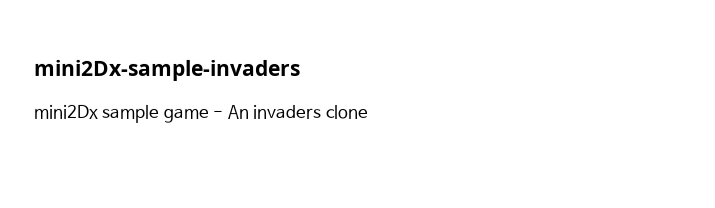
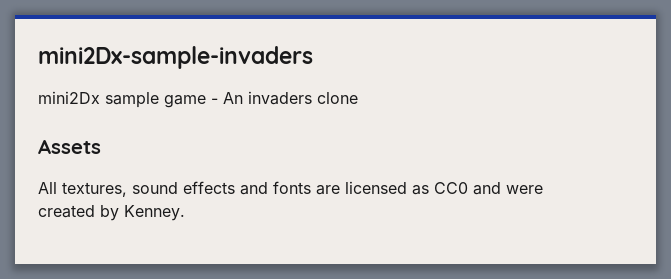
(368, 112) none -> [38,139,101,154] [38,181,543,197] [38,205,185,221] // Assets // All textures, sound effects and fonts are licensed as CC0 and were created by Kenney.

